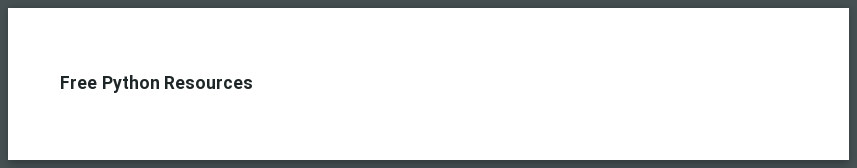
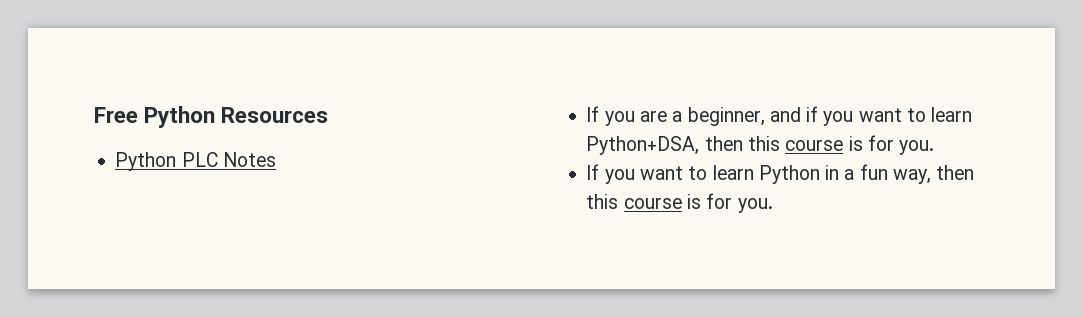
(254, 82) none -> [115,152,276,171] [586,106,973,126] [586,135,935,155] [586,164,975,184] [586,193,773,213] // Python PLC Notes // If you are a beginner, and if you want to learn Python+DSA, then this course is for you. // If you want to learn Python in a fun way, then this course is for you.

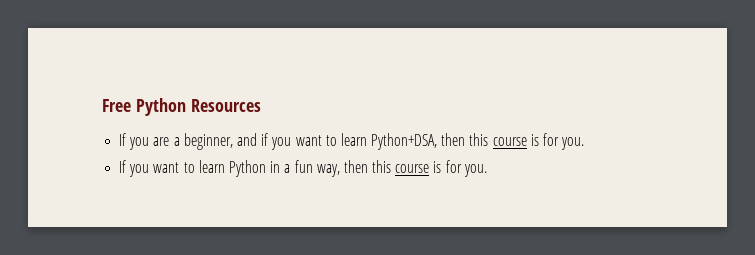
[115,152,276,171] // Python PLC Notes -> (261, 105) none

